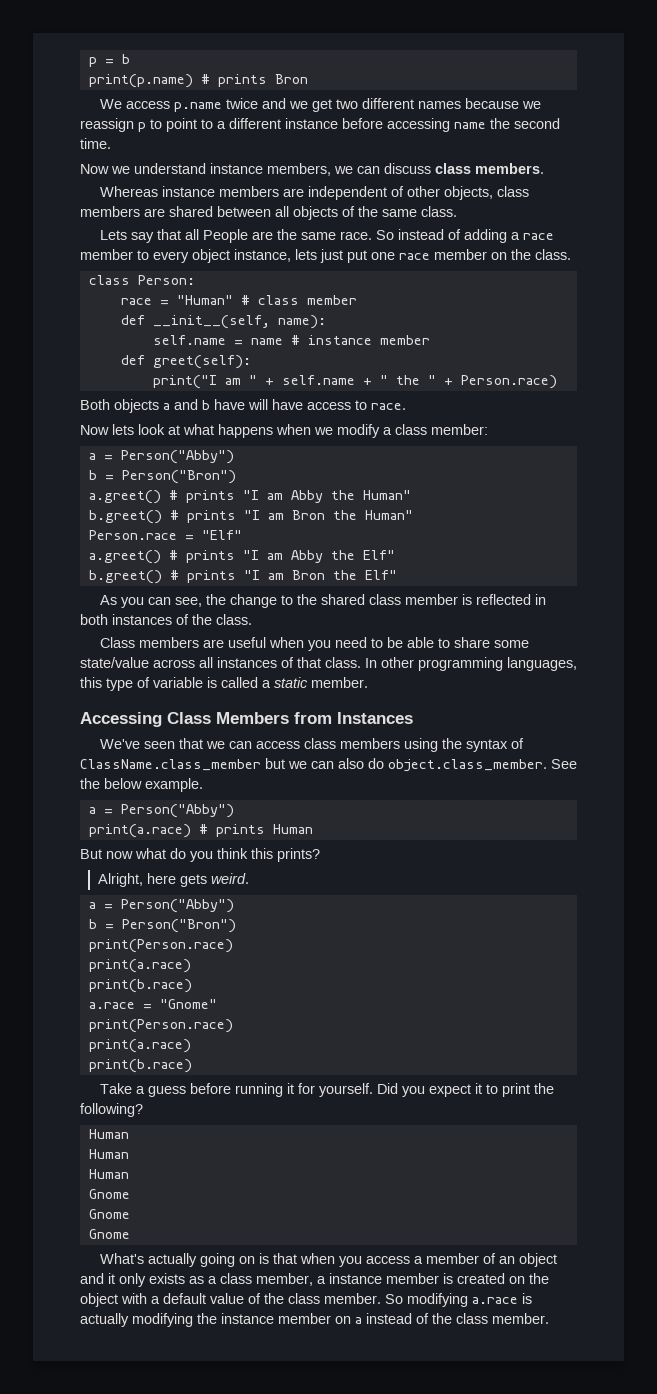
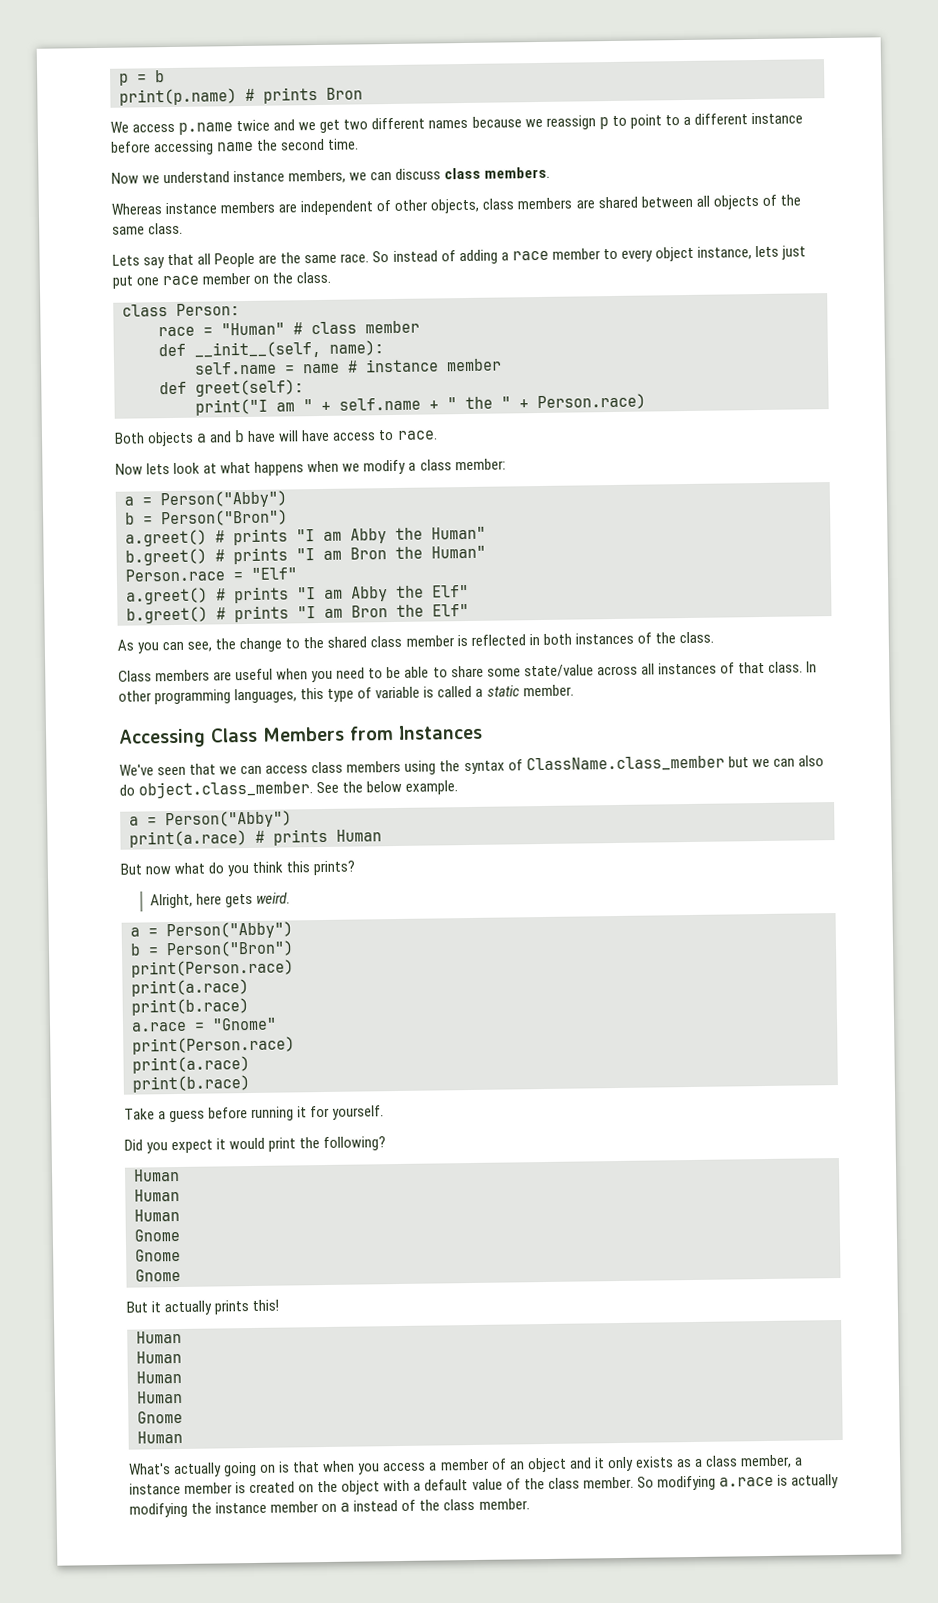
(373, 1090) none -> (385, 1112) //
[485,1084,498,1094] to -> [229,1137,266,1150] would
(130, 1234) none -> [126,1299,280,1316] [136,1330,182,1344] [136,1350,182,1364] [136,1370,182,1384] [137,1390,183,1404] [137,1410,183,1424] [137,1430,183,1444] // But it actually prints this! // Human // Human // Human // Human // Gnome // Human

